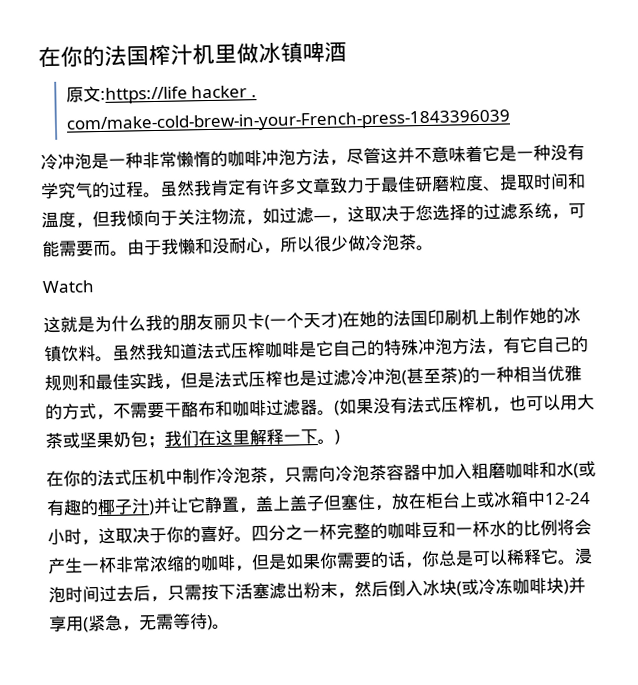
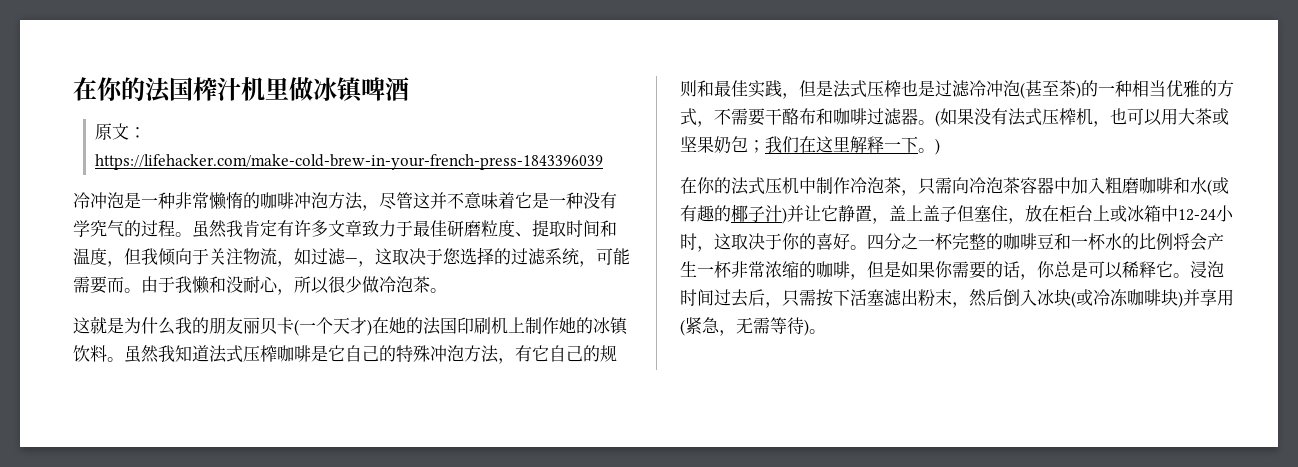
[99,85,257,105] [65,109,511,134] :https://life hacker . com/make-cold-brew-in-your-French-press-1843396039 -> [129,127,147,138] [95,154,604,170] ：https://lifehacker.com/make-cold-brew-in-your-french-press-1843396039
[42,280,95,294] // Watch -> (447, 290) none

